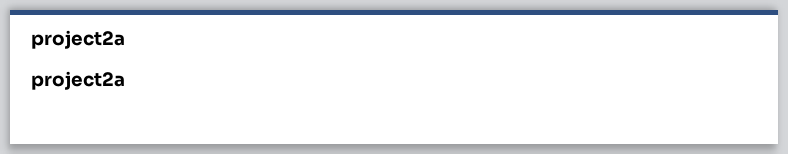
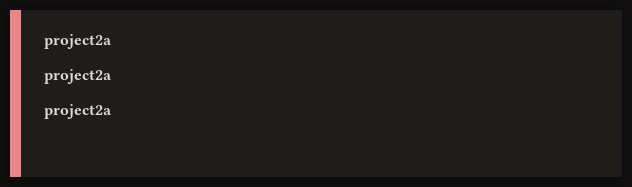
[31,30,125,49] [31,71,125,90] project2a // project2a -> [44,34,112,49] [44,69,112,84] [44,104,112,119] project2a // project2a // project2a

